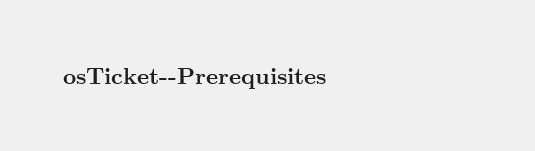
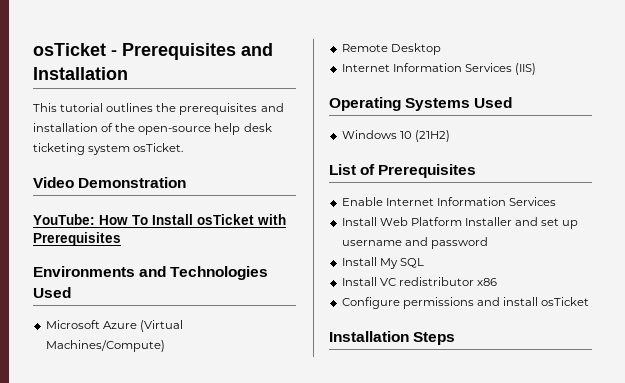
[63,68,326,89] osTicket--Prerequisites -> [33,43,273,60] [33,67,128,80] [33,103,284,115] [33,123,272,135] [33,143,184,155] [33,177,187,188] [33,214,286,225] [33,232,121,246] [33,266,269,280] [33,287,71,298] [45,320,183,332] [45,340,165,352] [341,43,441,55] [341,63,536,75] [329,97,513,111] [341,130,450,142] [329,164,477,178] [341,197,556,206] [341,217,579,229] [341,237,488,249] [341,257,424,269] [341,277,497,286] [341,297,590,309] [329,331,456,345] osTicket - Prerequisites and Installation // This tutorial outlines the prerequisites and installation of the open-source help desk ticketing system osTicket. // Video Demonstration // YouTube: How To Install osTicket with Prerequisites // Environments and Technologies Used // Microsoft Azure (Virtual Machines/Compute) // Remote Desktop // Internet Information Services (IIS) // Operating Systems Used // Windows 10 (21H2) // List of Prerequisites // Enable Internet Information Services // Install Web Platform Installer and set up username and password // Install My SQL // Install VC redistributor x86 // Configure permissions and install osTicket // Installation Steps

